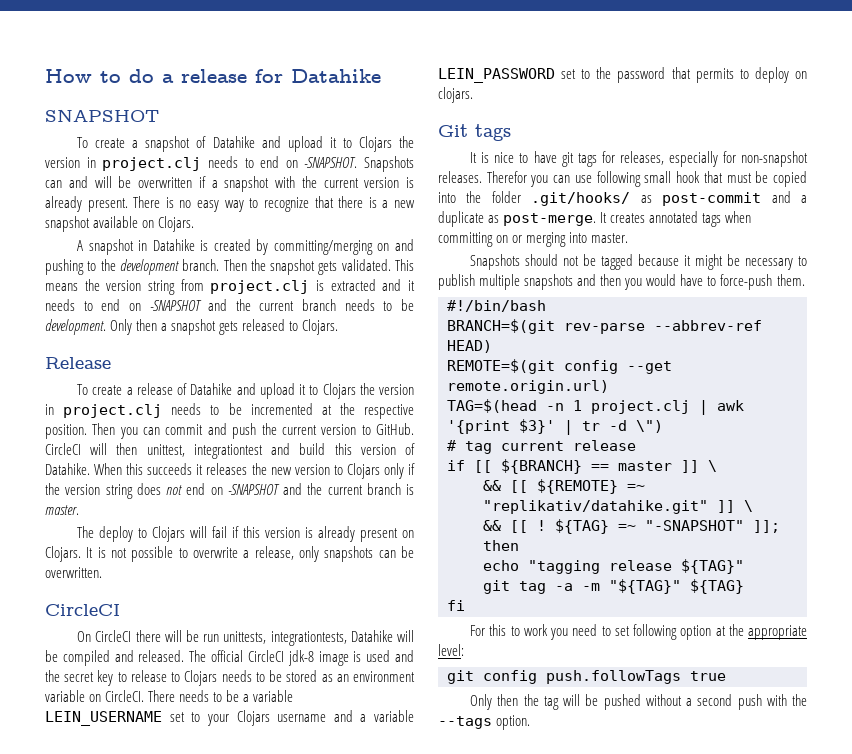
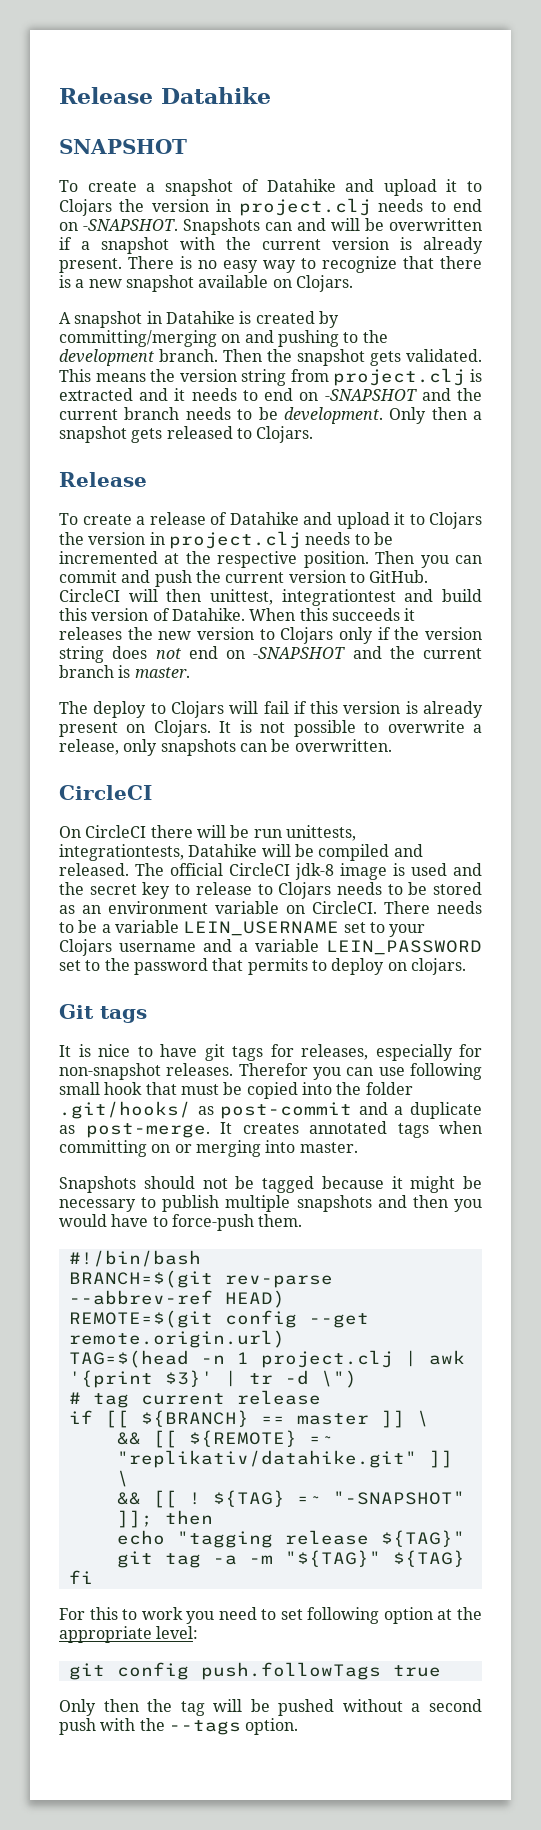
[45,69,283,83] How to do a release for -> [59,87,153,104] Release

